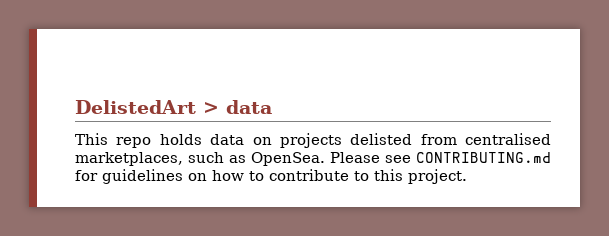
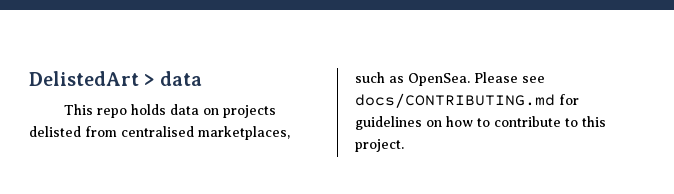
[416,152,551,163] CONTRIBUTING.md -> [355,93,555,108] docs/CONTRIBUTING.md

